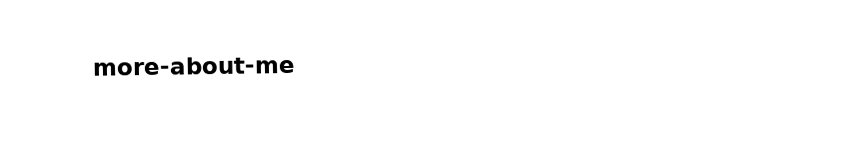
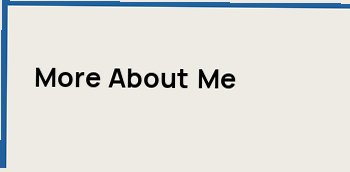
[92,55,295,76] more-about-me -> [33,67,237,89] More About Me

